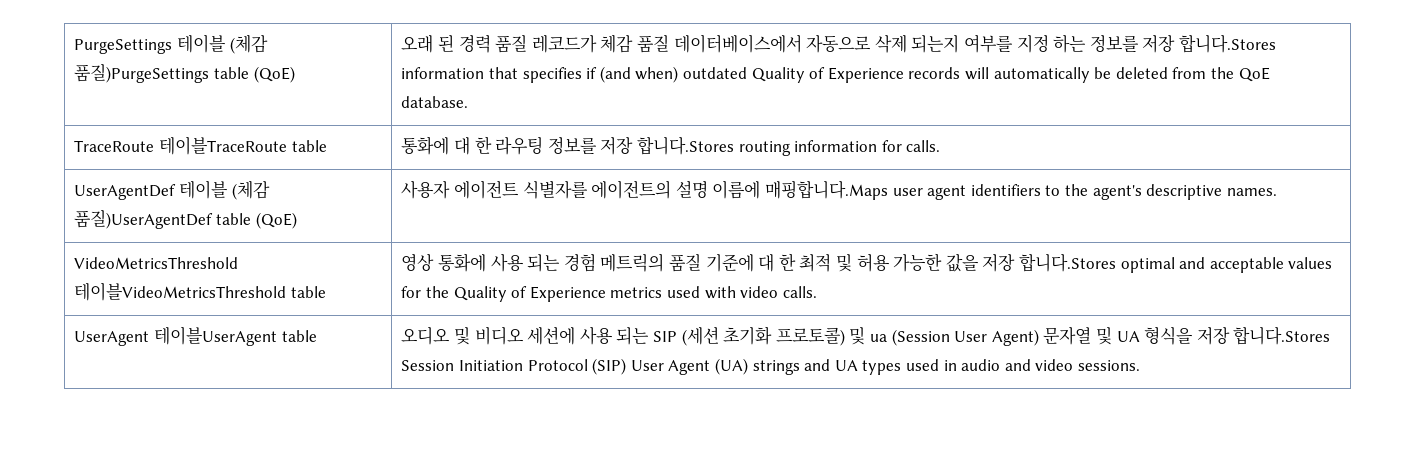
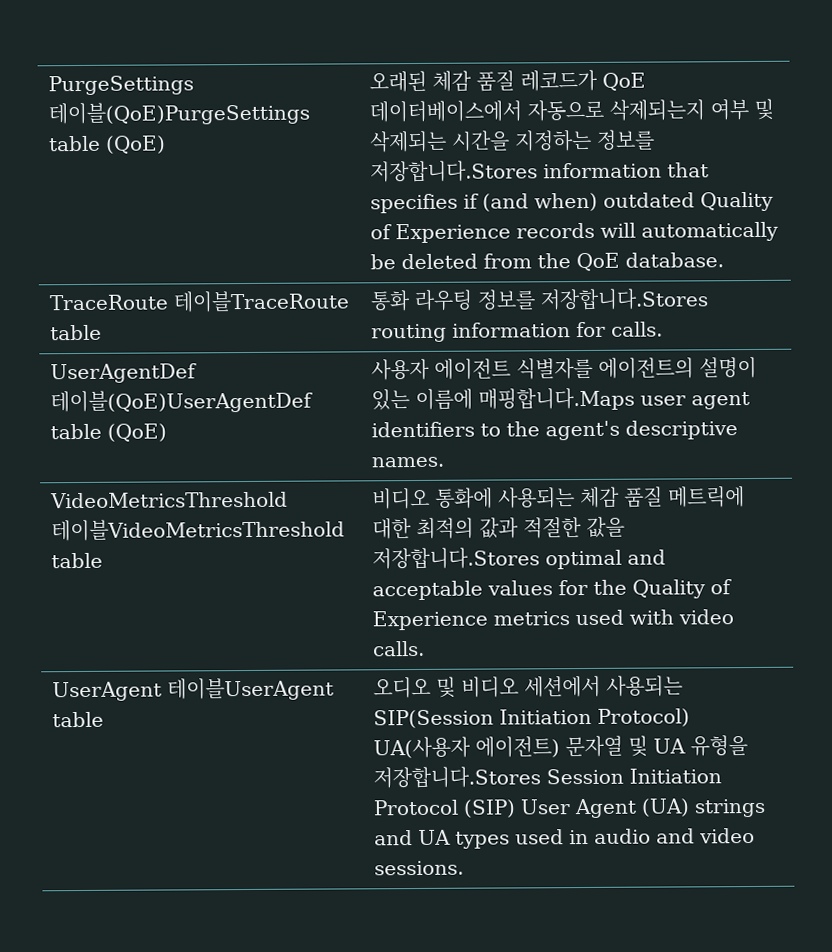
[177,34,268,54] [74,63,295,83] [401,34,1276,53] 테이블 (체감 품질)PurgeSettings table (QoE) | 오래 된 경력 품질 레코드가 체감 품질 데이터베이스에서 자동으로 삭제 되는지 여부를 지정 하는 정보를 저장 합니다.Stores -> [48,101,311,126] [48,135,167,154] [369,69,647,93] [369,98,775,123] [369,129,656,153] [370,160,539,183] 테이블(QoE)PurgeSettings table (QoE) | 오래된 체감 품질 레코드가 QoE 데이터베이스에서 자동으로 삭제되는지 여부 및 삭제되는 시간을 지정하는 정보를 저장합니다.Stores
[401,136,735,155] 통화에 대 한 라우팅 정보를 저장 합니다.Stores -> [370,288,710,312] 통화 라우팅 정보를 저장합니다.Stores
[179,180,270,200] [74,209,214,229] 테이블 (체감 품질)UserAgentDef -> [50,389,314,414] 테이블(QoE)UserAgentDef
[675,180,708,198] 설명 -> [699,356,758,379] [371,389,411,411] 설명이 있는
[401,253,1116,272] 영상 통화에 사용 되는 경험 메트릭의 품질 기준에 대 한 최적 및 허용 가능한 값을 저장 합니다.Stores -> [372,486,746,510] [372,516,626,540] [372,547,541,570] 비디오 통화에 사용되는 체감 품질 메트릭에 대한 최적의 값과 적절한 값을 저장합니다.Stores
[527,326,1331,346] 세션에 사용 되는 SIP (세션 초기화 프로토콜) 및 ua (Session User Agent) 문자열 및 UA 형식을 저장 합니다.Stores -> [524,675,684,698] [373,708,691,729] [373,735,749,759] [373,766,542,789] 세션에서 사용되는 SIP(Session Initiation Protocol) UA(사용자 에이전트) 문자열 및 UA 유형을 저장합니다.Stores

